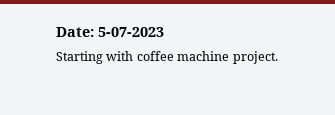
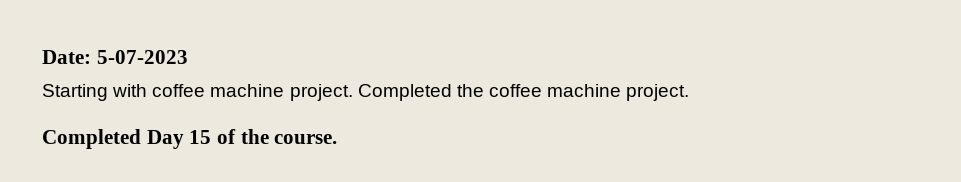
(278, 57) none -> [357,84,690,101] [42,129,338,149] Completed the coffee machine project. // Completed Day 15 of the course.

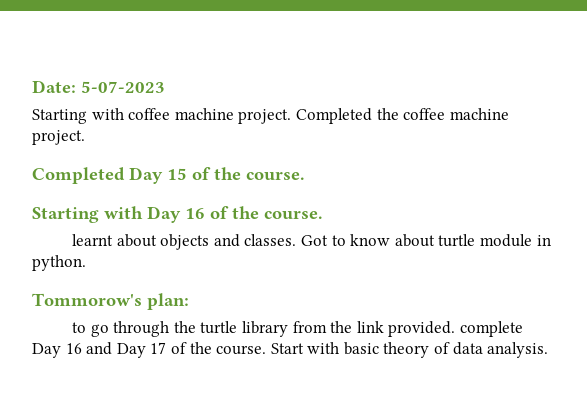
(338, 139) none -> [32,206,323,223] [72,234,551,250] [32,255,86,271] [32,293,189,310] [72,321,523,337] [32,342,549,358] // Starting with Day 16 of the course. // learnt about objects and classes. Got to know about turtle module in python. // Tommorow's plan: // to go through the turtle library from the link provided. complete Day 16 and Day 17 of the course. Start with basic theory of data analysis.

